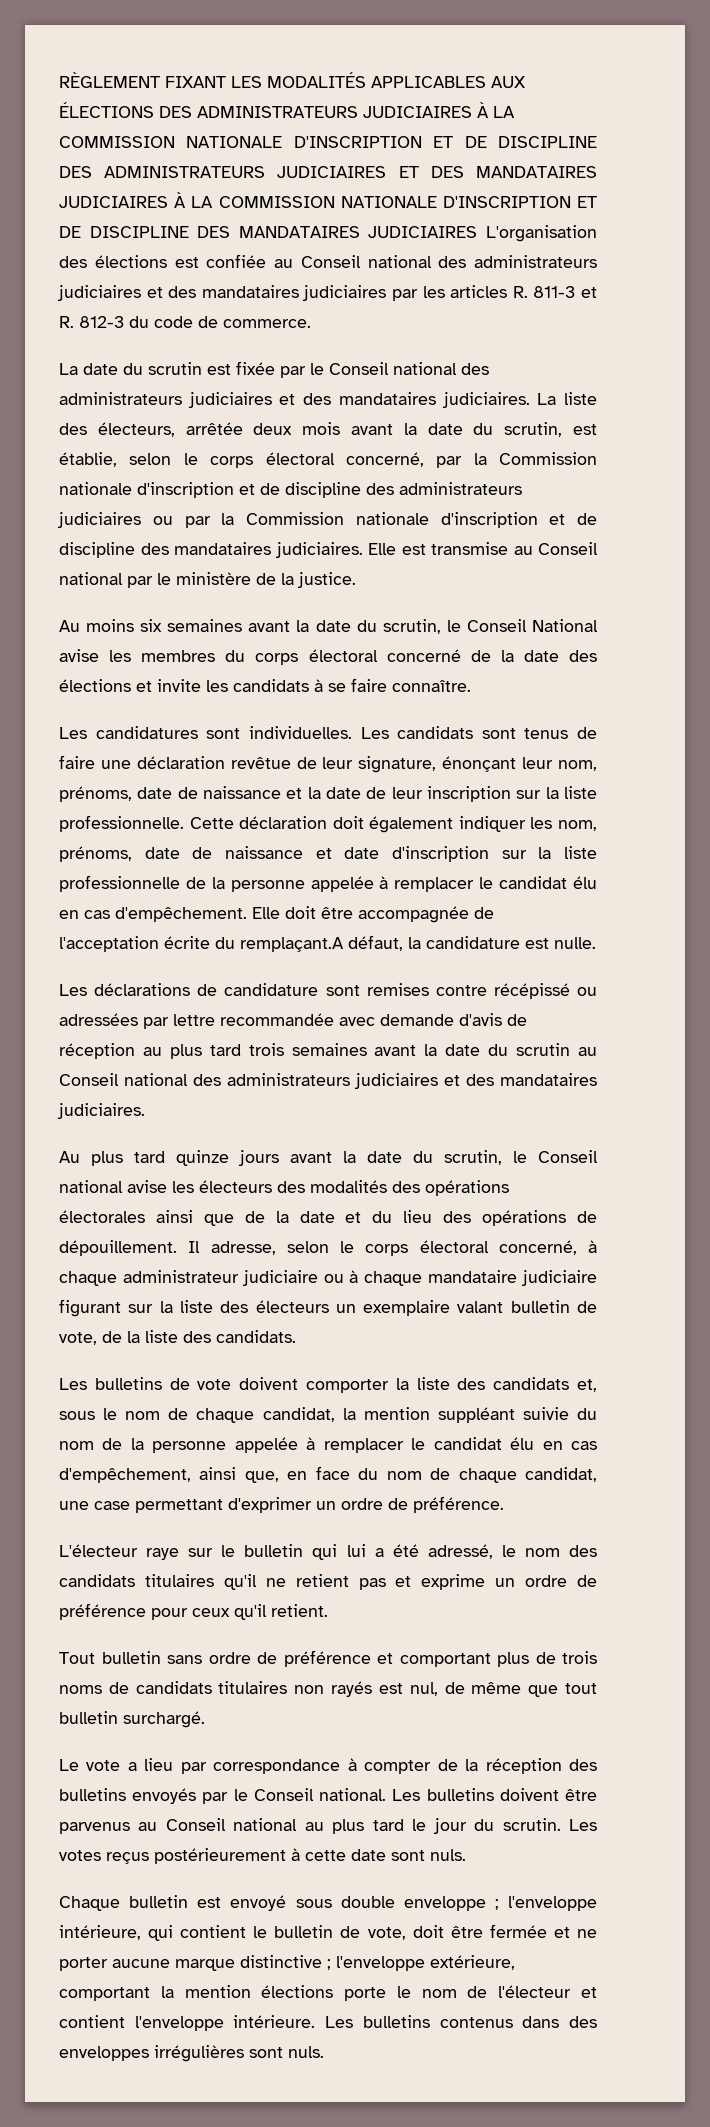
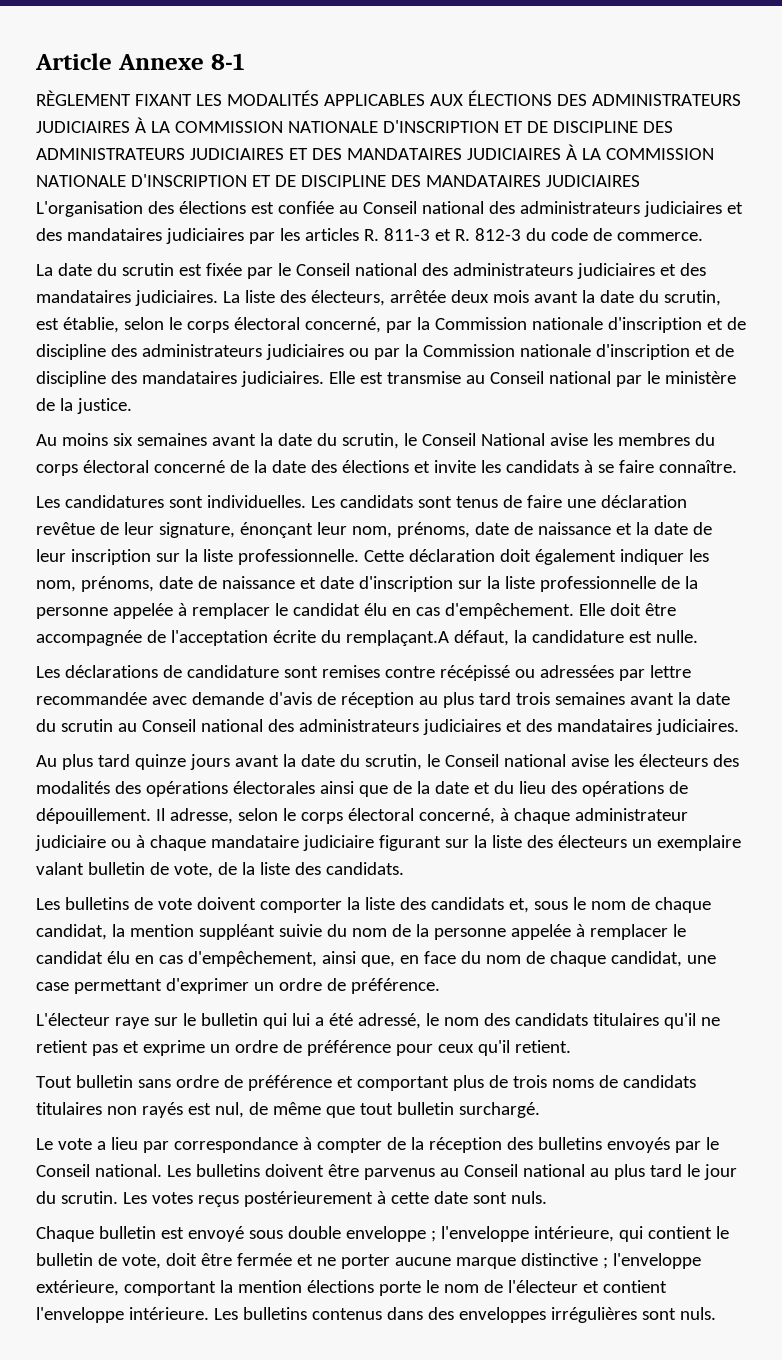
(59, 80) none -> [35,53,244,70] Article Annexe 8-1 //

